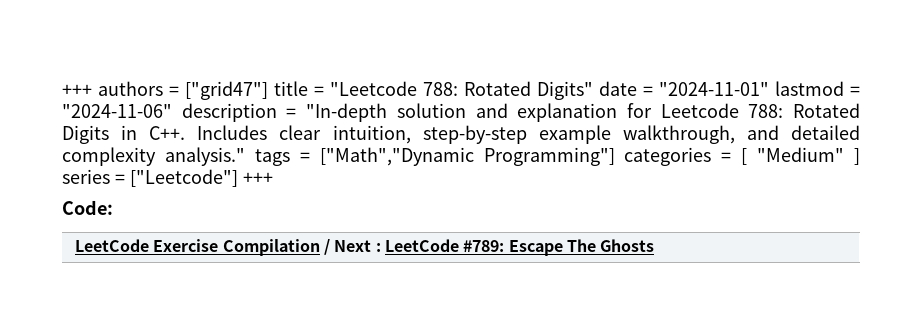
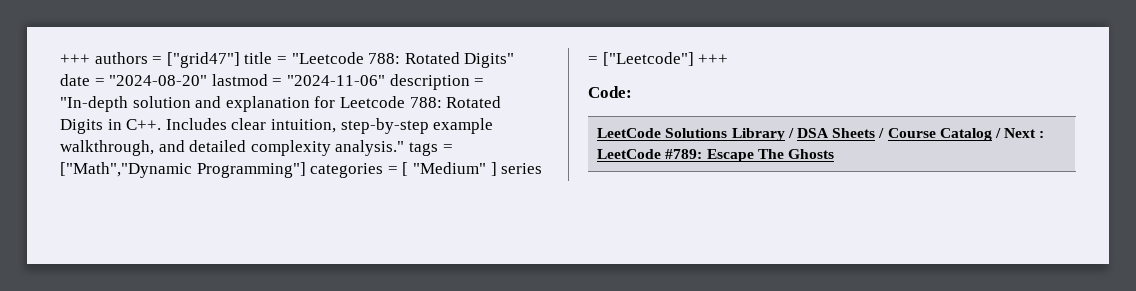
[659,82,769,96] "2024-11-01" -> [109,75,208,86] "2024-08-20"
[153,239,320,256] Exercise Compilation -> [665,128,992,141] Solutions Library / DSA Sheets / Course Catalog

